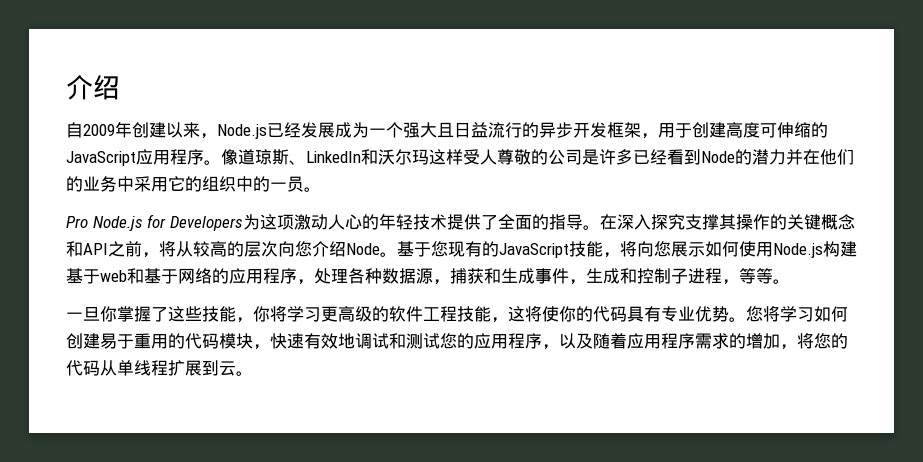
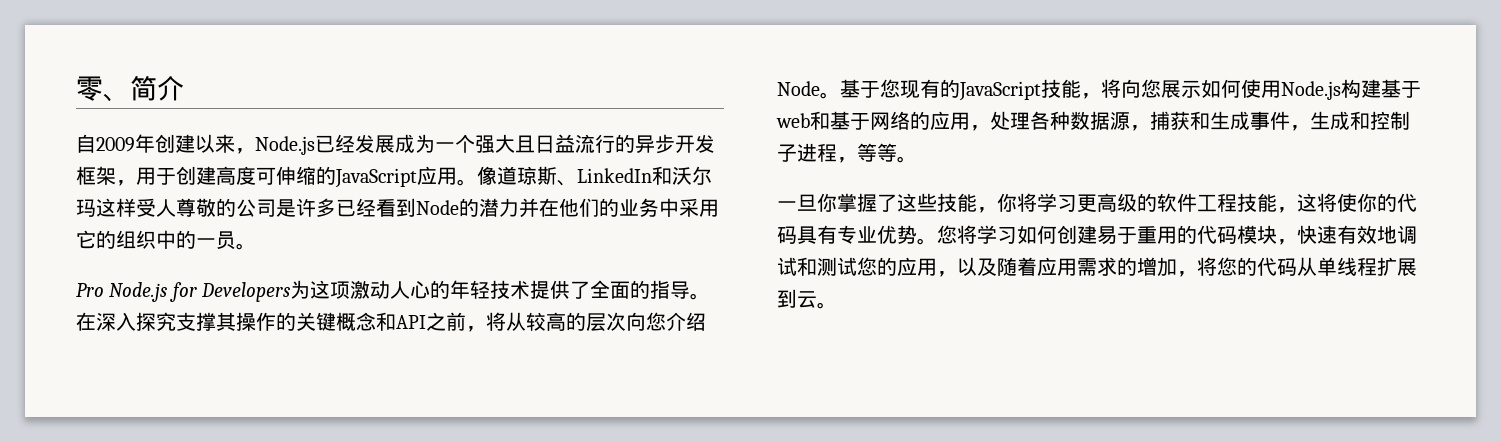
[66,75,120,100] 介绍 -> [76,75,184,102] 零、简介
[170,149,204,165] 程序 -> (457, 176) none
[263,268,297,284] 程序 -> (970, 121) none
[508,333,542,349] 程序 -> (937, 267) none
[661,333,695,349] 程序 -> (1077, 267) none

